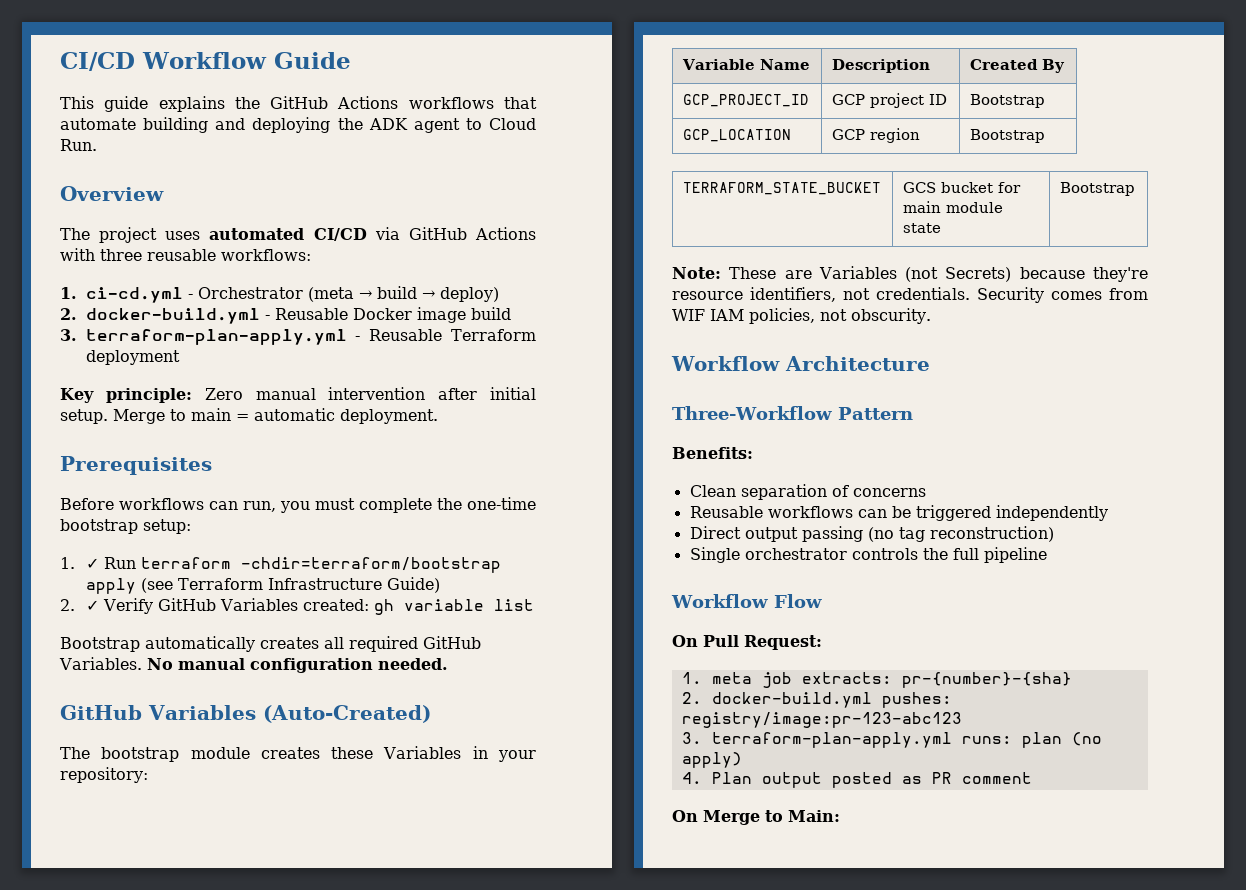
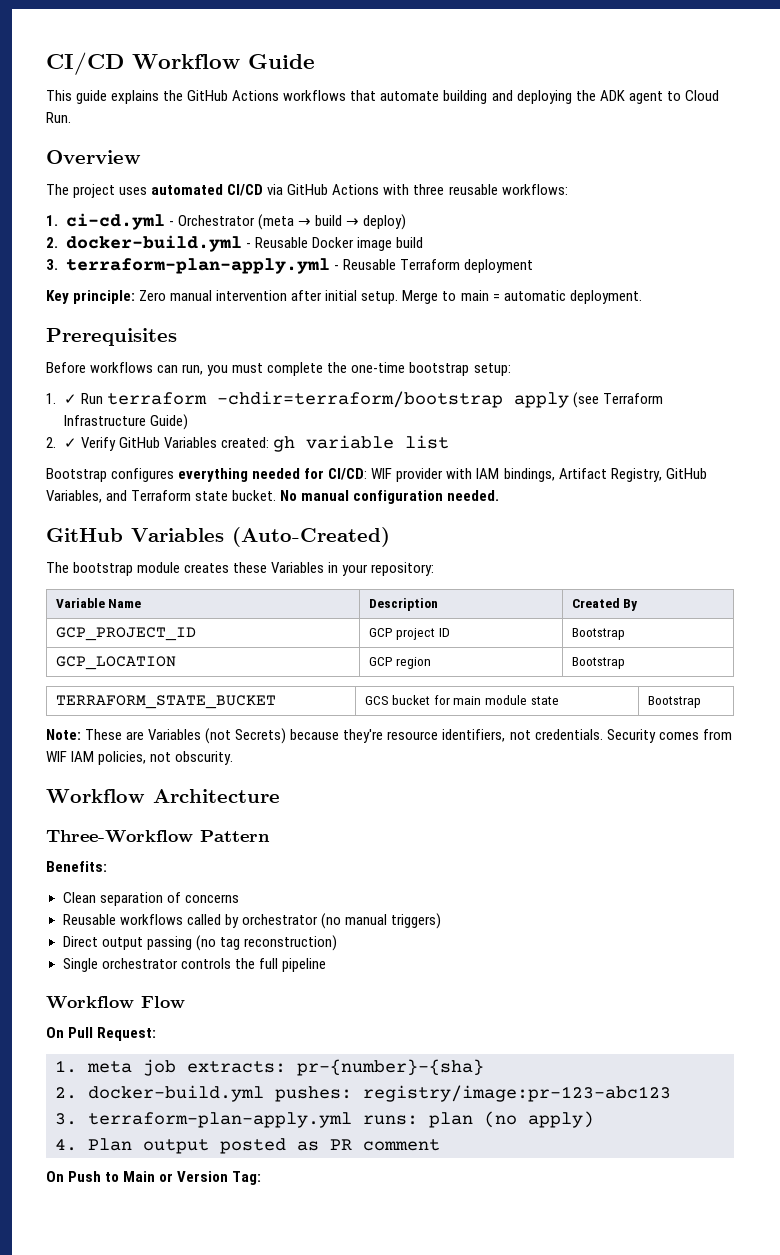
[145,636,481,652] [59,657,142,670] automatically creates all required GitHub Variables. -> [111,468,707,482] [46,490,277,503] configures everything needed for CI/CD: WIF provider with IAM bindings, Artifact Registry, GitHub Variables, and Terraform state bucket.
[857,505,1108,521] can be triggered independently -> [186,913,441,929] called by orchestrator (no manual triggers)
[703,810,840,825] Merge to Main: -> [68,1171,262,1185] Push to Main or Version Tag:

